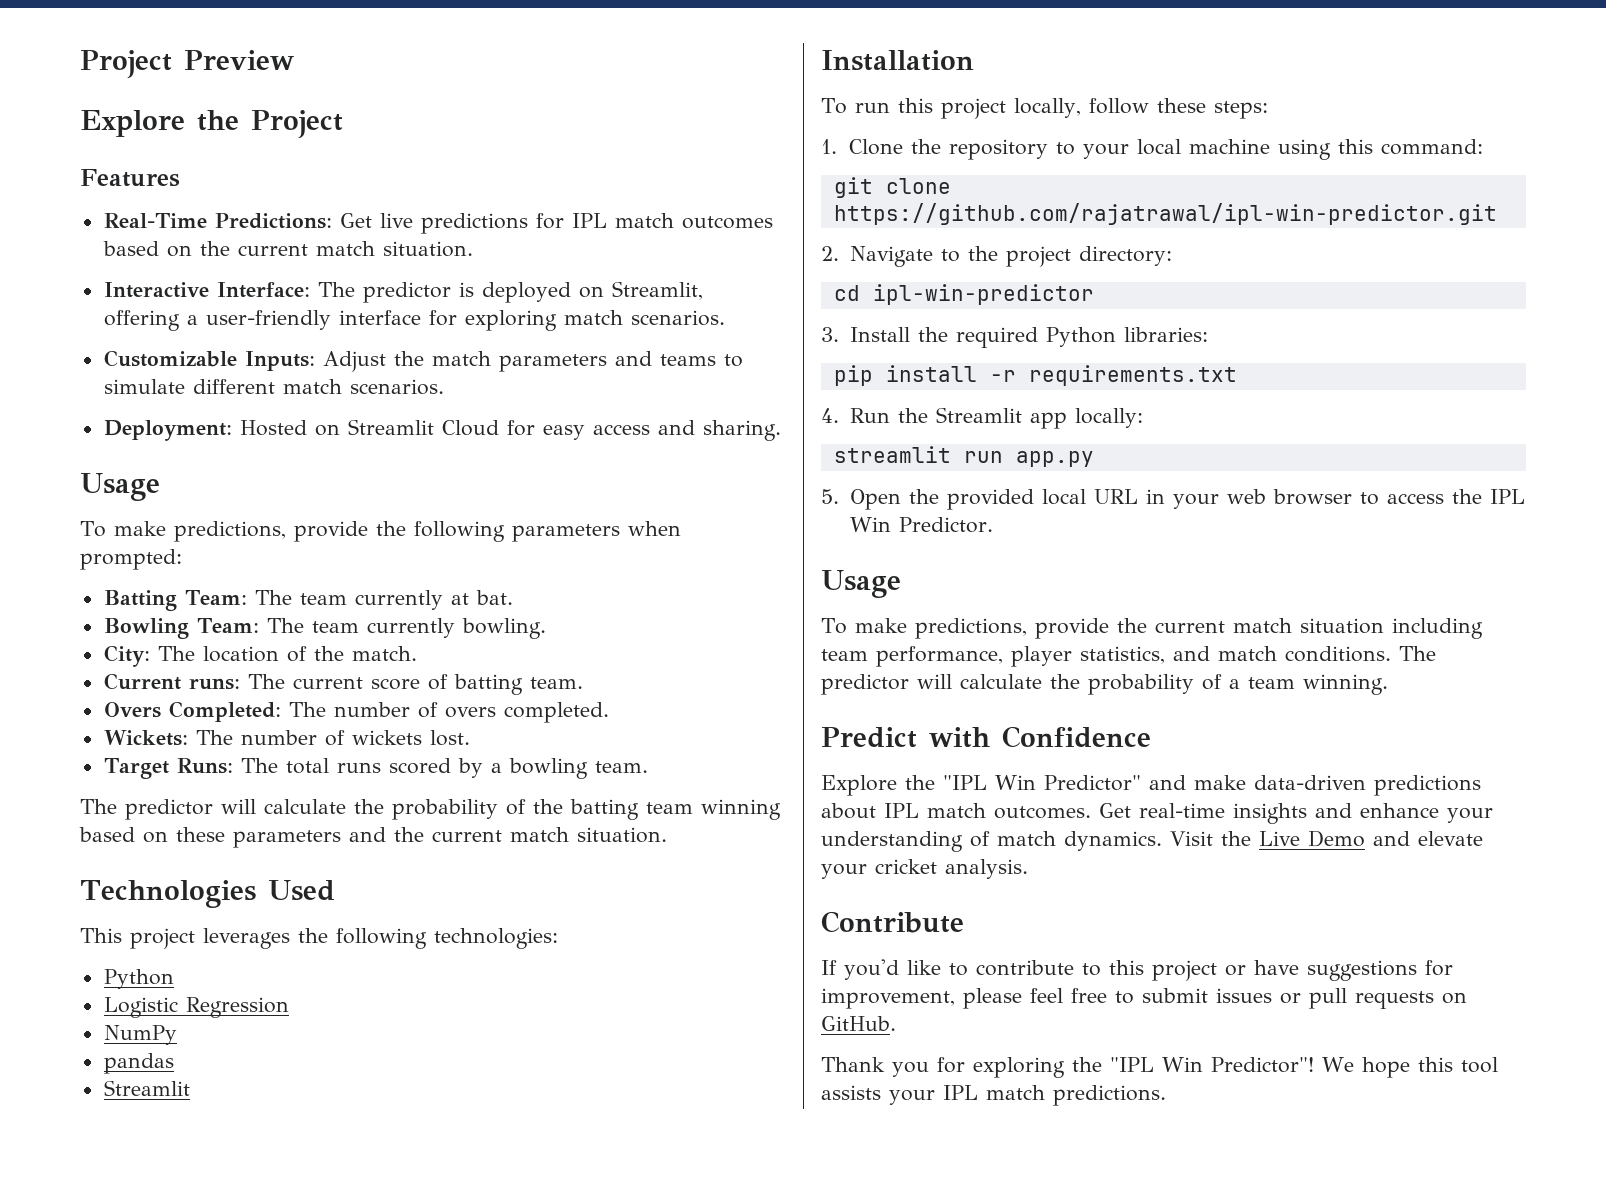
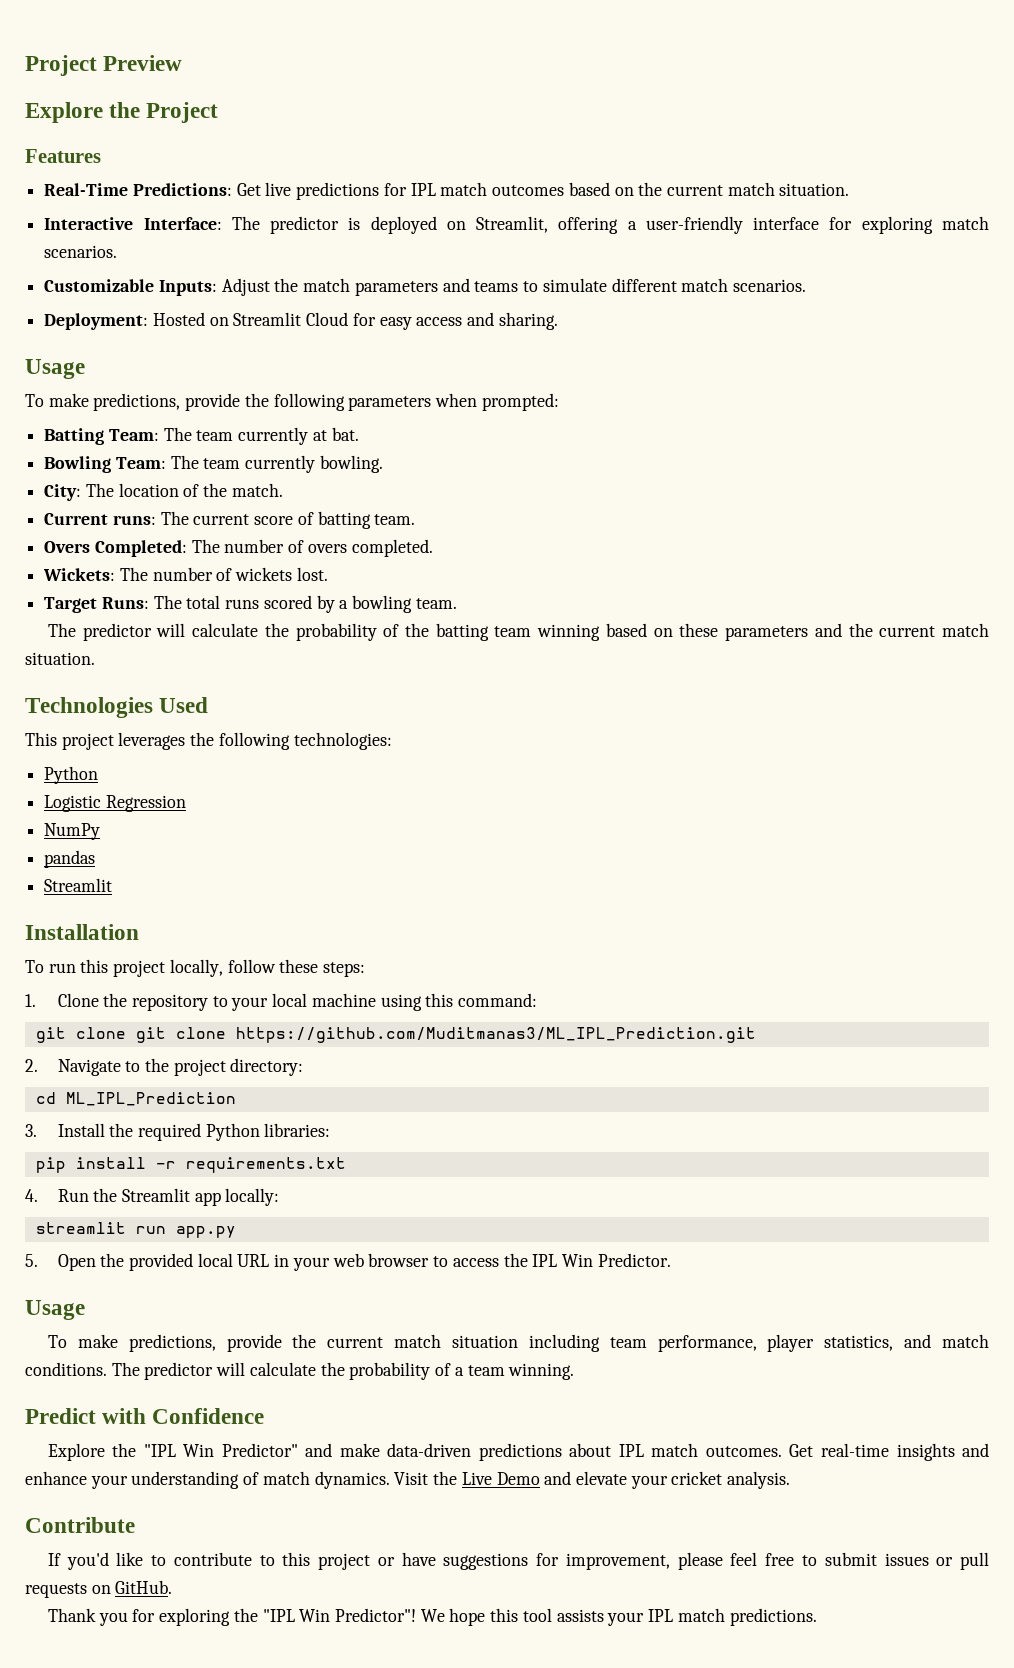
[833,203,1497,225] https://github.com/rajatrawal/ipl-win-predictor.git -> [135,1027,756,1043] git clone https://github.com/Muditmanas3/ML_IPL_Prediction.git
[872,284,1094,305] ipl-win-predictor -> [65,1092,236,1106] ML_IPL_Prediction

